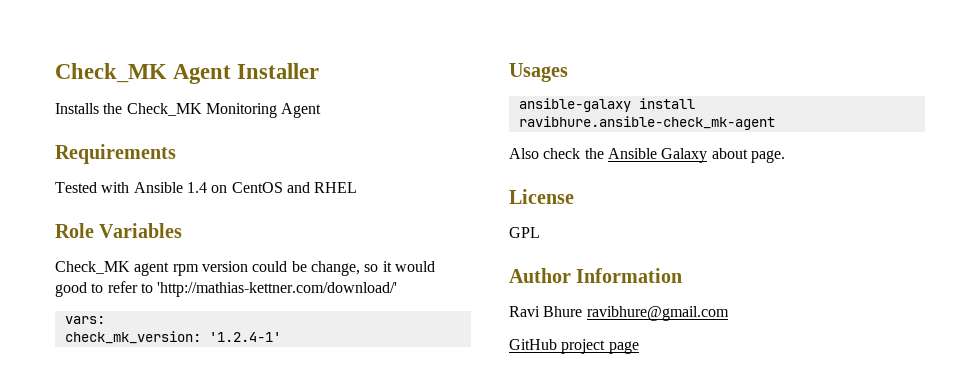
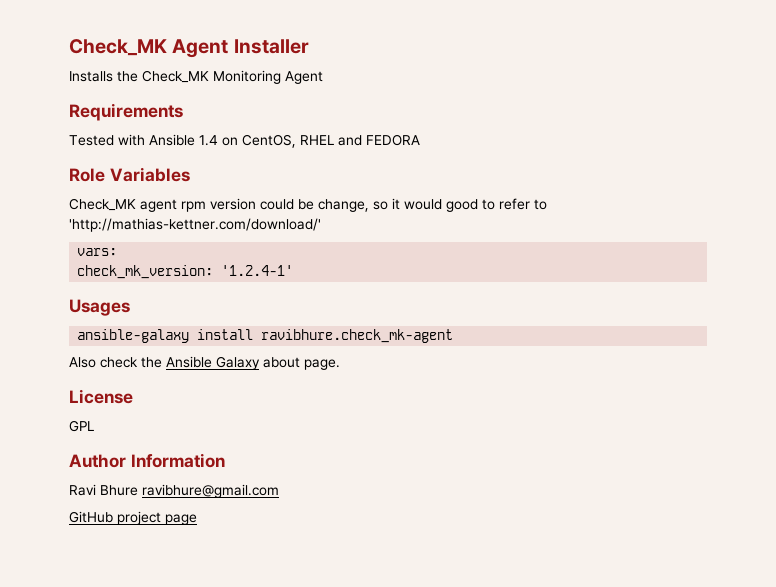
[231,182,358,193] CentOS and RHEL -> [242,134,420,148] CentOS, RHEL and FEDORA
[518,116,775,130] ravibhure.ansible-check_mk-agent -> [261,329,454,343] ravibhure.check_mk-agent

